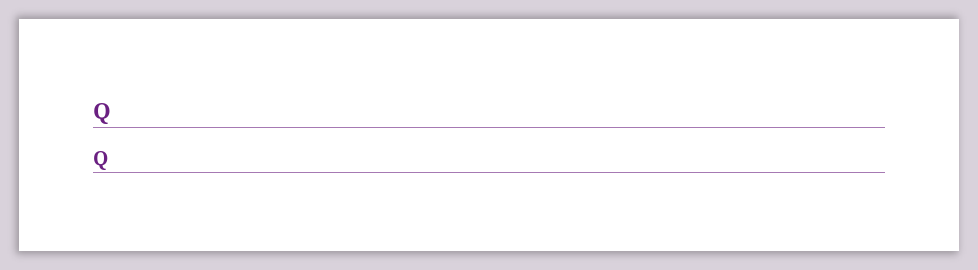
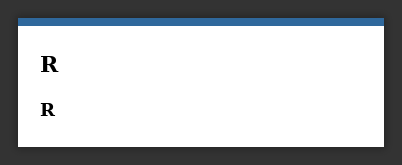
[93,103,111,124] [93,151,108,170] Q // Q -> [40,56,59,72] [40,103,56,116] R // R

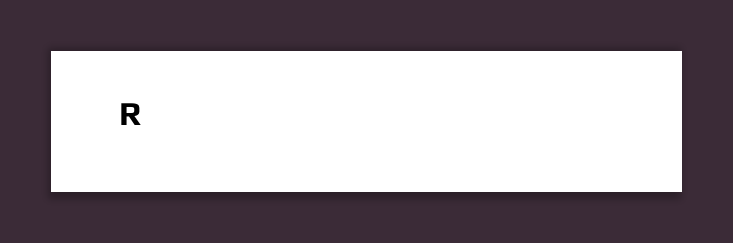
[40,56,59,72] [40,103,56,116] R // R -> [119,103,141,125] R

